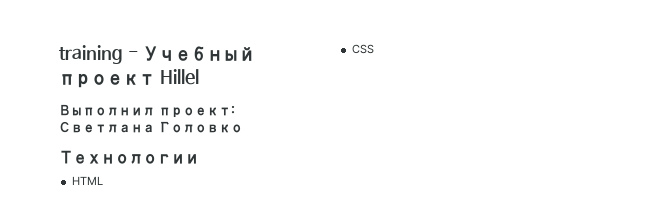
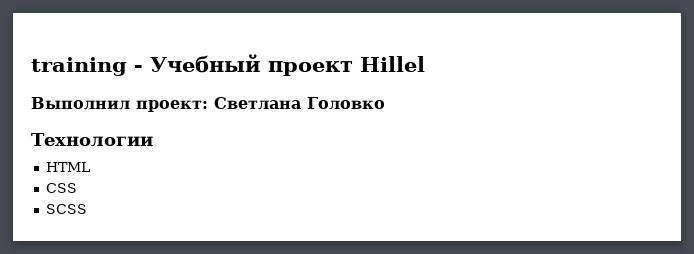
(374, 49) none -> [45,204,87,214] // SCSS

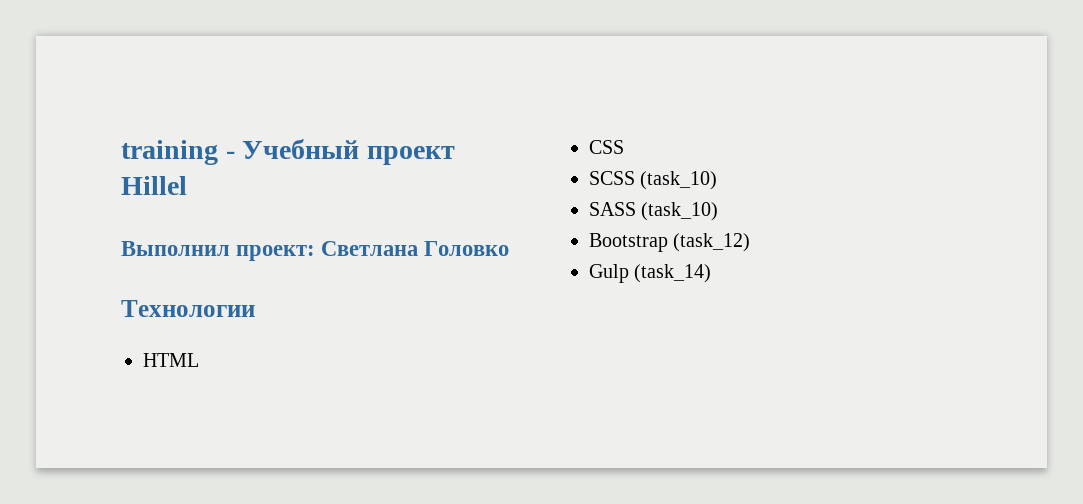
(87, 209) none -> [640,171,718,190] [589,202,719,221] [589,233,751,252] [589,264,712,283] (task_10) // SASS (task_10) // Bootstrap (task_12) // Gulp (task_14)

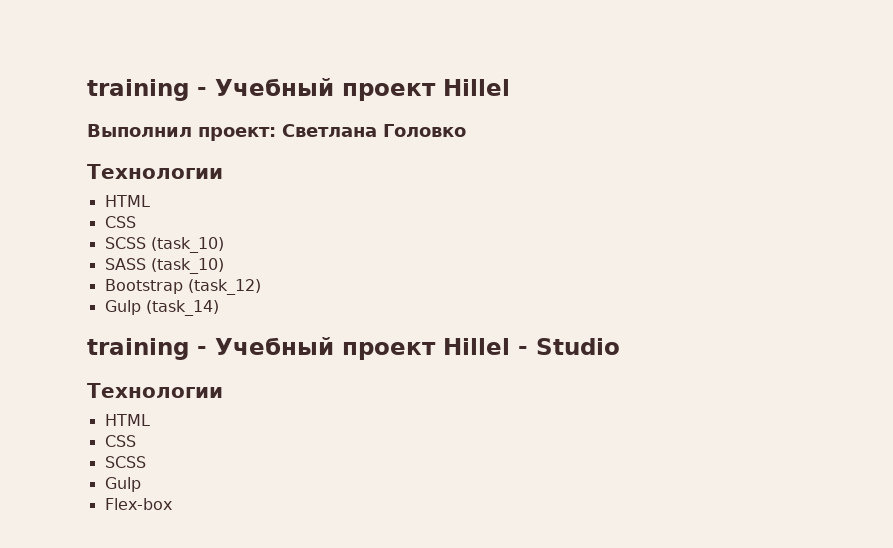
(712, 273) none -> [87,337,620,360] [87,383,223,398] [104,414,150,426] [104,435,136,447] [104,456,146,468] [104,477,141,492] [104,498,172,510] // training - Учебный проект Hillel - Studio // Технологии // HTML // CSS // SCSS // Gulp // Flex-box

